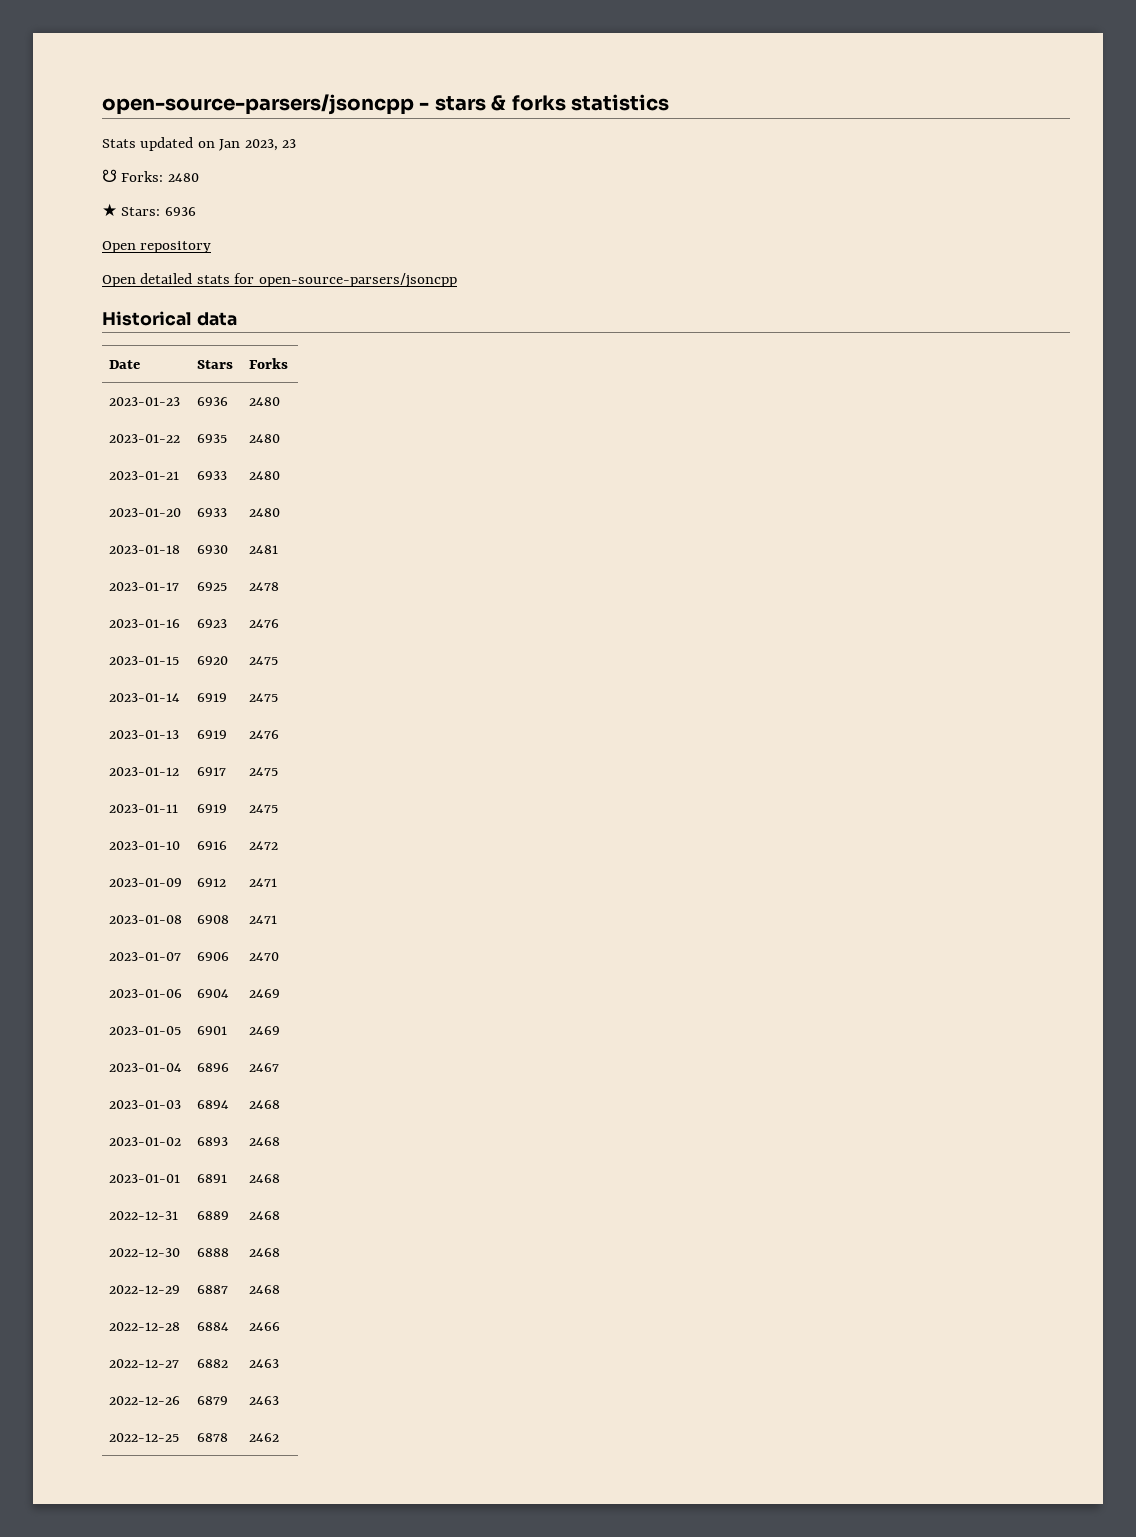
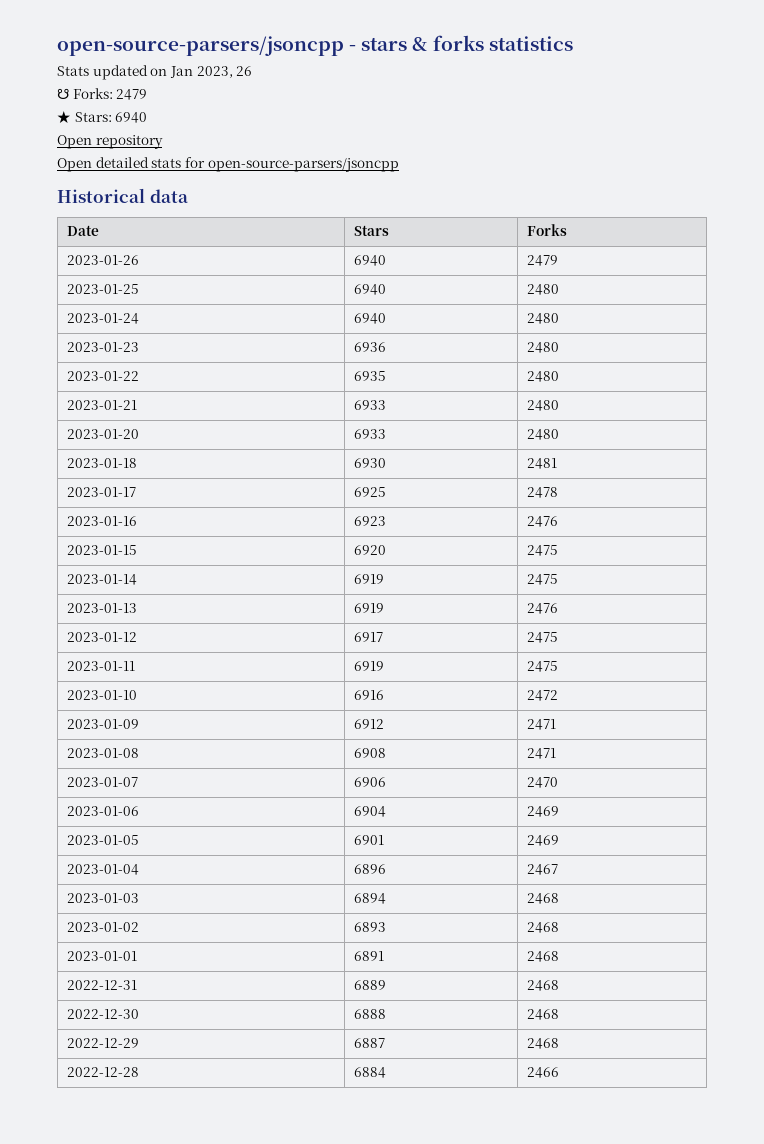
[282,139,297,148] 23 -> [236,66,253,76] 26
[167,173,199,182] 2480 -> [116,89,148,100] 2479
[164,207,196,216] 6936 -> [115,112,148,123] 6940
(289, 363) none -> [66,255,139,265] [353,255,386,266] [526,255,558,266] [66,284,139,294] [353,284,386,295] [526,284,559,295] [66,313,139,324] [353,313,386,324] [526,313,559,324] // 2023-01-26 | 6940 | 2479 // 2023-01-25 | 6940 | 2480 // 2023-01-24 | 6940 | 2480
[109,1359,180,1368] [197,1359,229,1368] [249,1359,280,1368] [109,1396,181,1405] [197,1396,229,1405] [249,1396,280,1405] [109,1433,180,1442] [197,1433,229,1442] [249,1433,280,1442] // 2022-12-27 | 6882 | 2463 // 2022-12-26 | 6879 | 2463 // 2022-12-25 | 6878 | 2462 -> (559, 1072) none

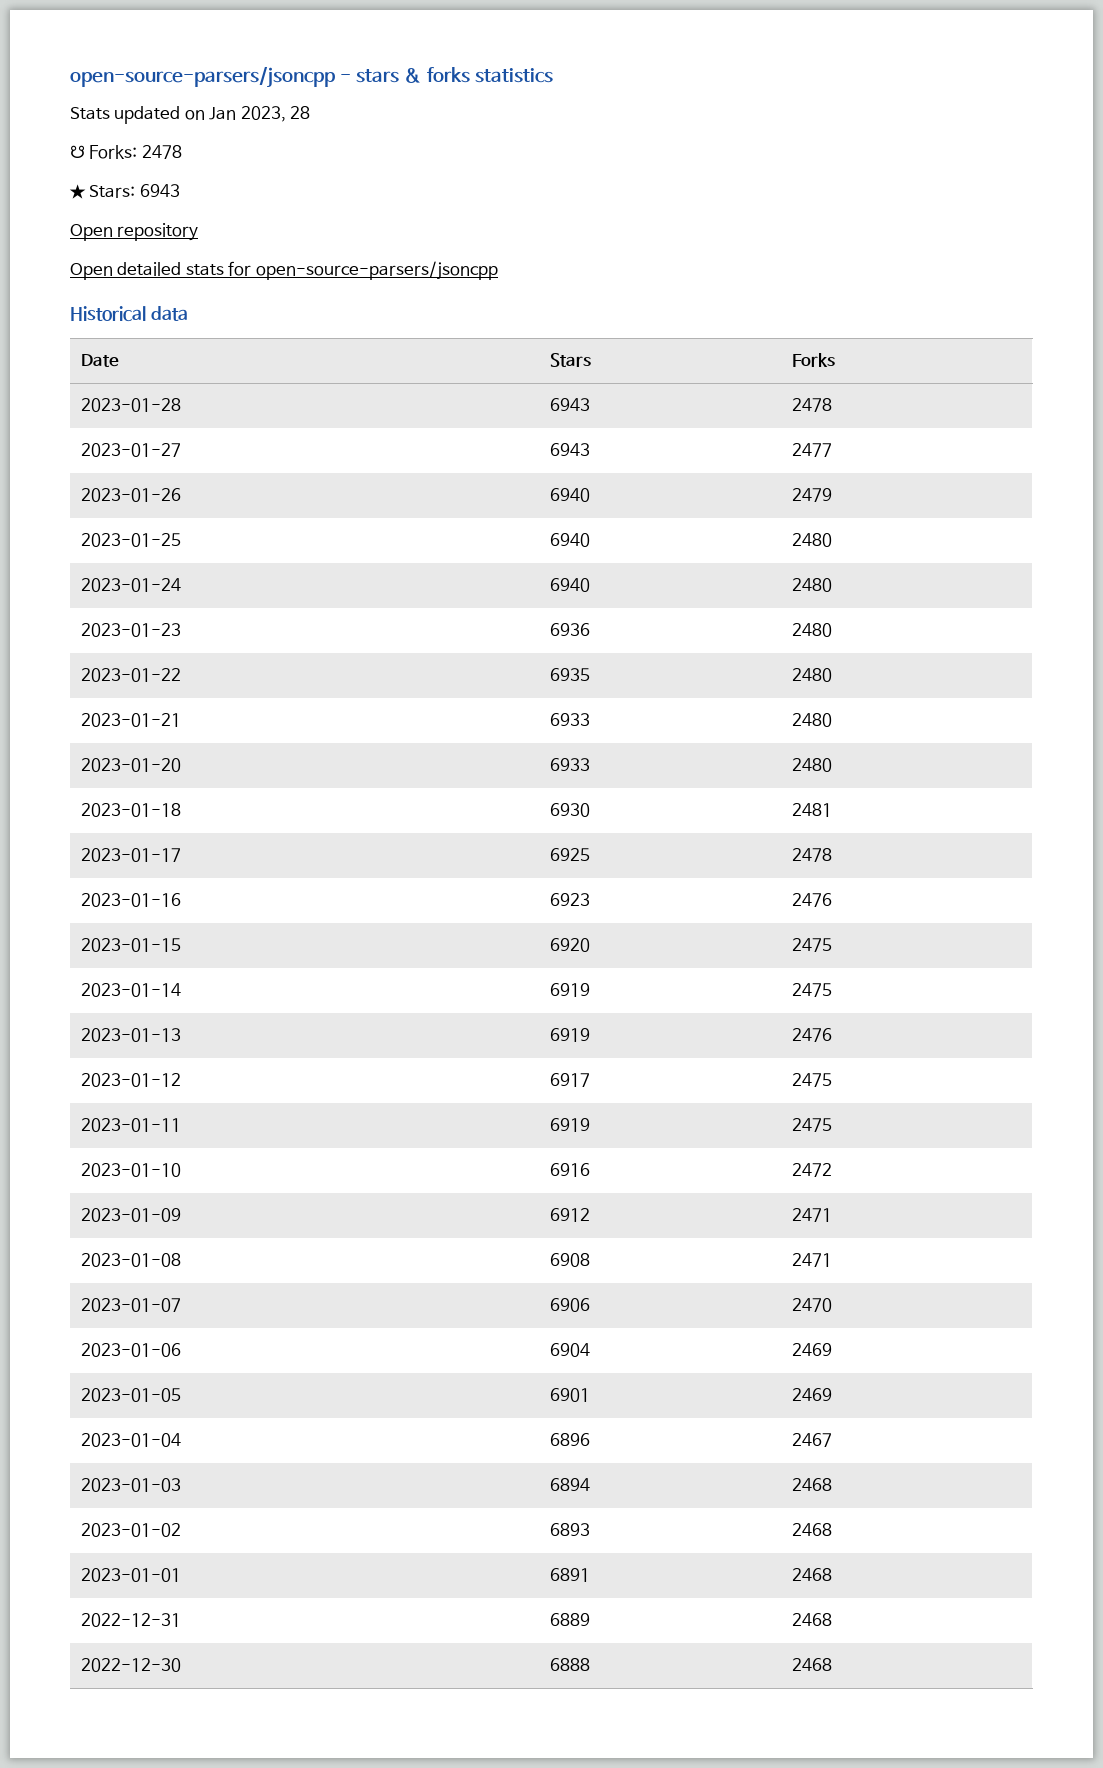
[236,66,253,76] 26 -> [290,106,311,119] 28
[116,89,148,100] 2479 -> [141,145,182,159] 2478
[115,112,148,123] 6940 -> [139,184,180,197] 6943
(567, 230) none -> [80,398,181,412] [549,398,590,411] [791,398,832,412] [80,443,181,457] [549,443,590,456] [791,443,832,457] // 2023-01-28 | 6943 | 2478 // 2023-01-27 | 6943 | 2477
[66,1038,139,1048] [353,1038,385,1048] [526,1038,559,1049] [66,1067,139,1077] [353,1067,386,1078] [526,1067,559,1078] // 2022-12-29 | 6887 | 2468 // 2022-12-28 | 6884 | 2466 -> (832, 1664) none

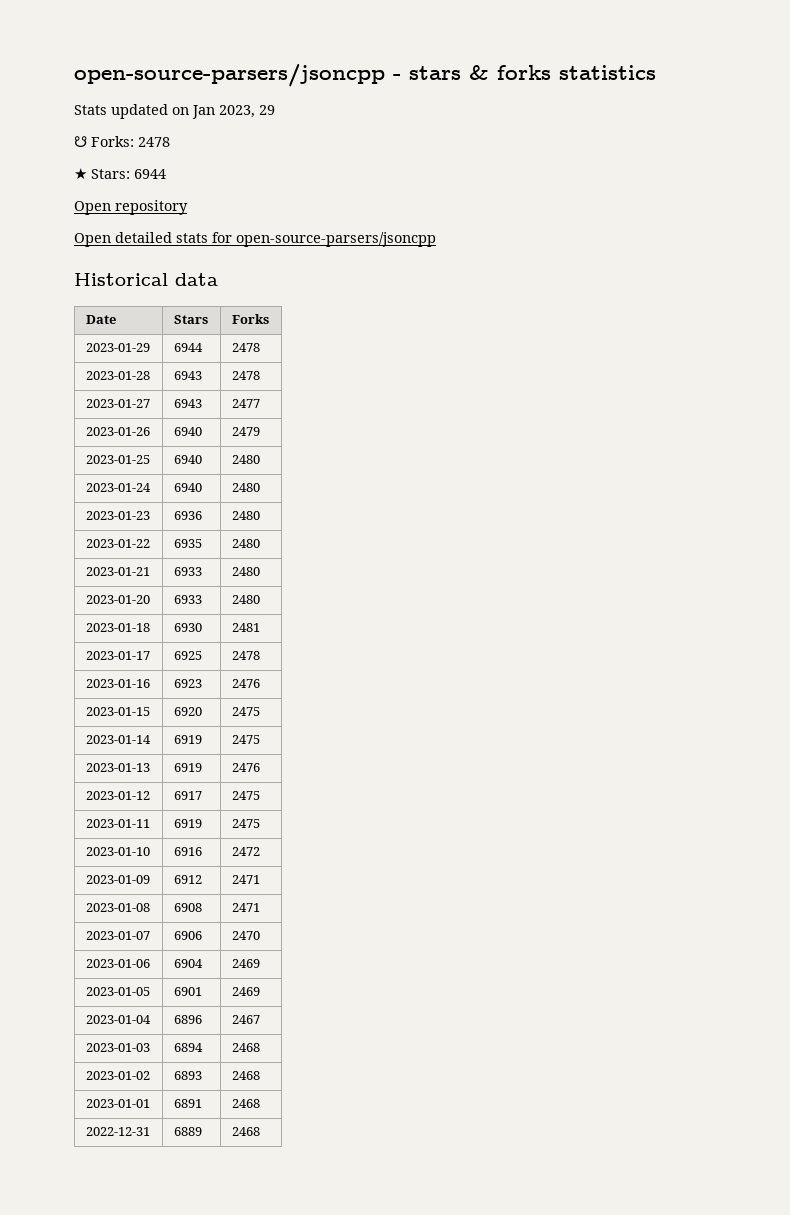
[290,106,311,119] 28 -> [259,105,275,115] 29
[139,184,180,197] 6943 -> [134,169,166,179] 6944
(835, 360) none -> [85,343,150,352] [173,343,203,352] [231,343,260,352] // 2023-01-29 | 6944 | 2478
[80,1658,181,1672] [549,1658,590,1671] [791,1658,832,1671] // 2022-12-30 | 6888 | 2468 -> (260, 1131) none

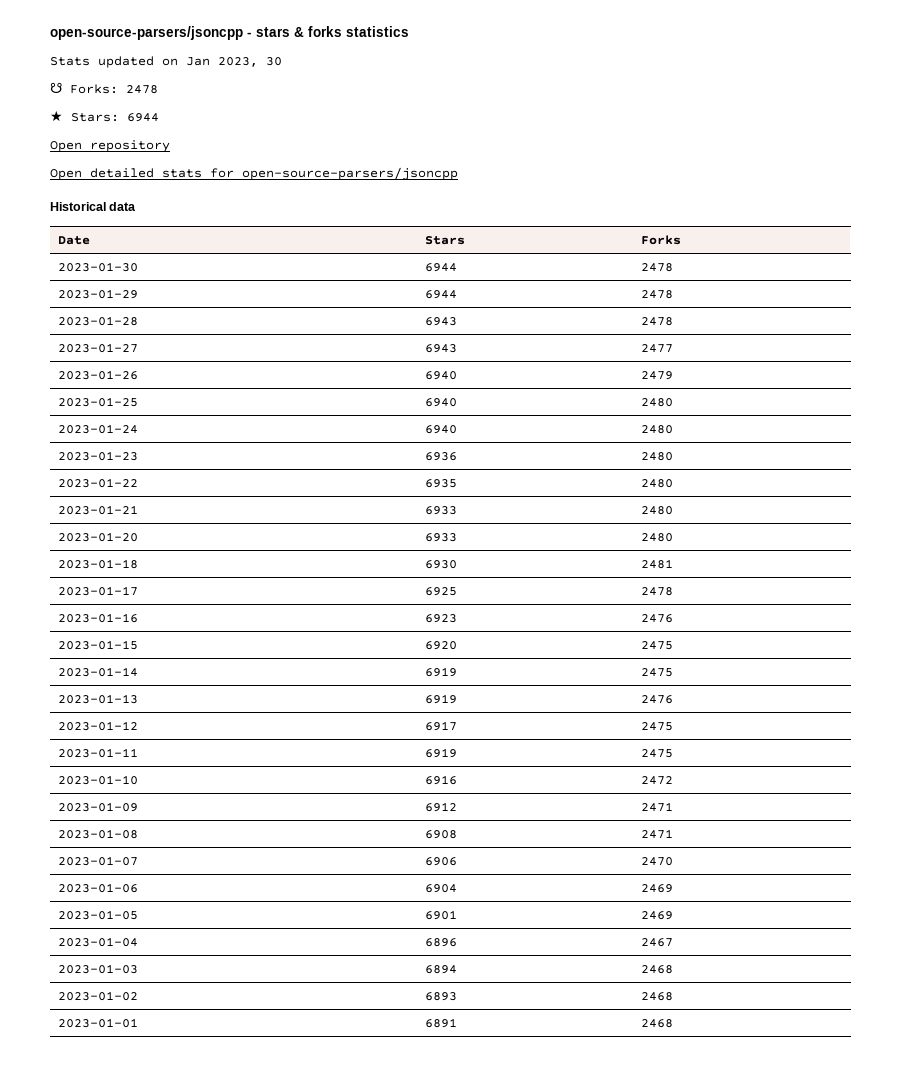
[259,105,275,115] 29 -> [266,57,282,66] 30
(269, 319) none -> [58,262,139,272] [425,263,458,272] [641,263,674,272] // 2023-01-30 | 6944 | 2478
[85,1127,150,1136] [173,1127,202,1136] [231,1127,260,1136] // 2022-12-31 | 6889 | 2468 -> (674, 1023) none

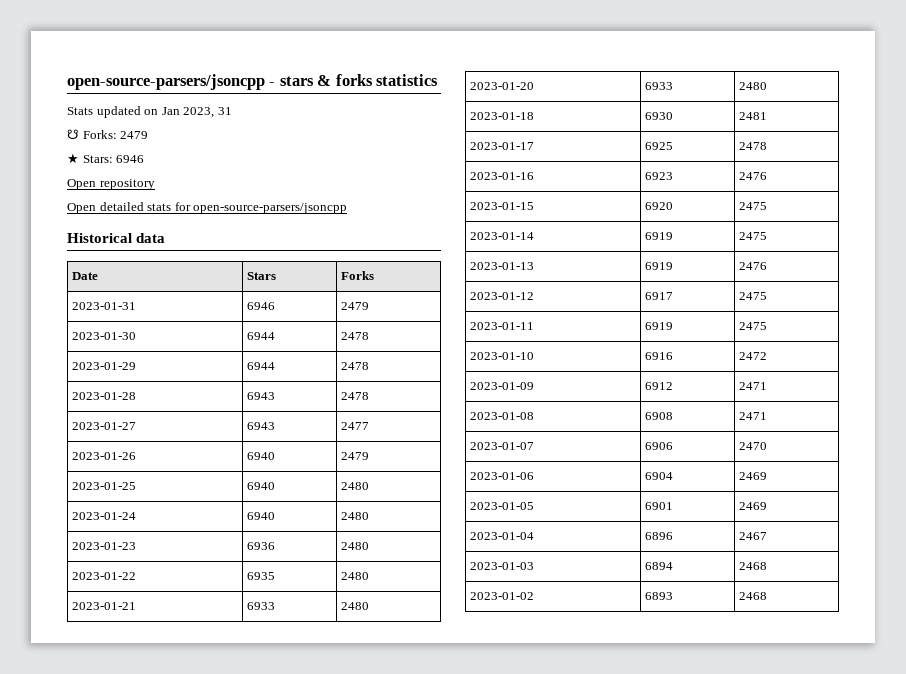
[266,57,282,66] 30 -> [217,107,232,115] 31
[126,85,158,94] 2478 -> [120,131,149,139] 2479
[127,113,159,122] 6944 -> [116,155,145,163] 6946
(682, 240) none -> [72,302,137,310] [247,302,276,310] [341,302,370,310] // 2023-01-31 | 6946 | 2479
[58,1018,139,1028] [425,1018,458,1028] [641,1019,674,1028] // 2023-01-01 | 6891 | 2468 -> (768, 596) none

